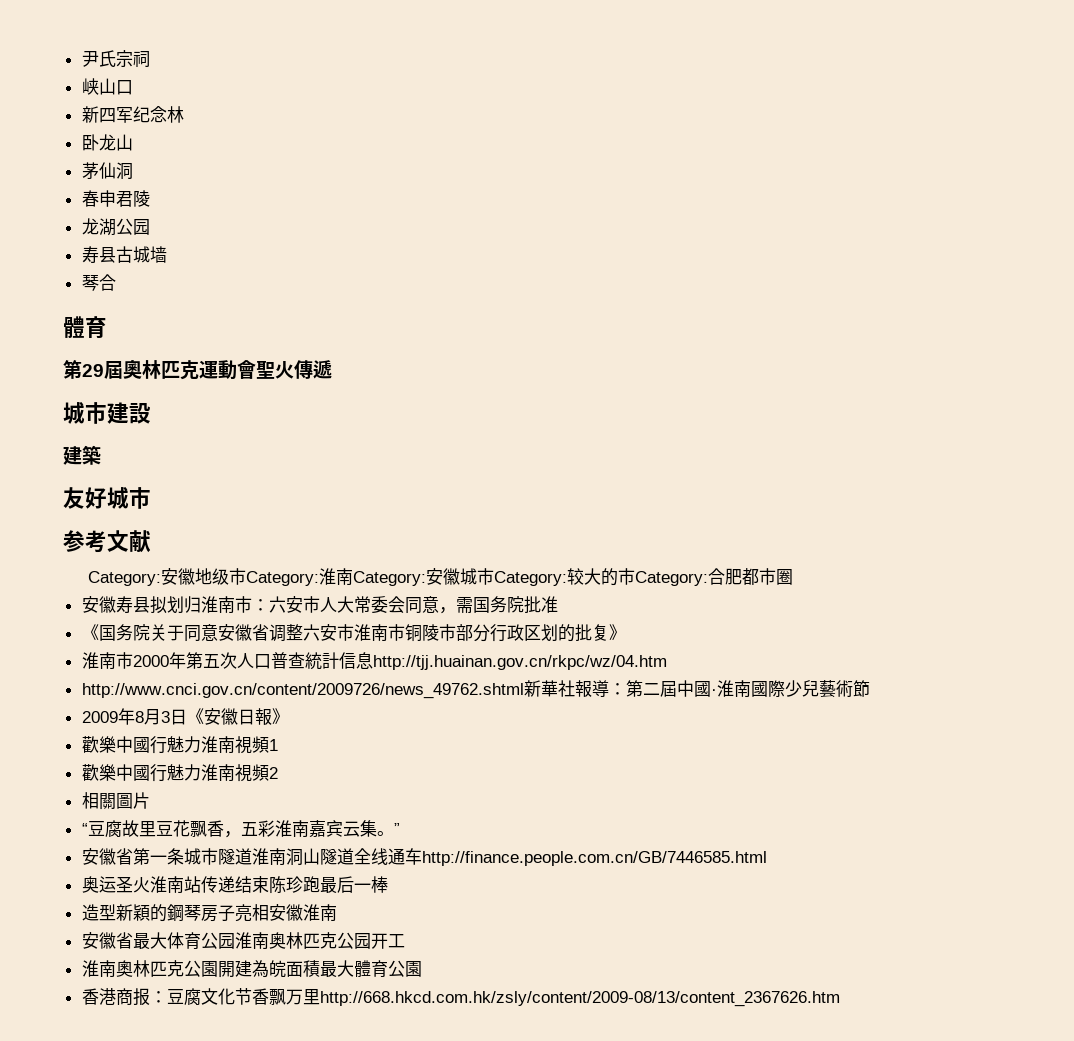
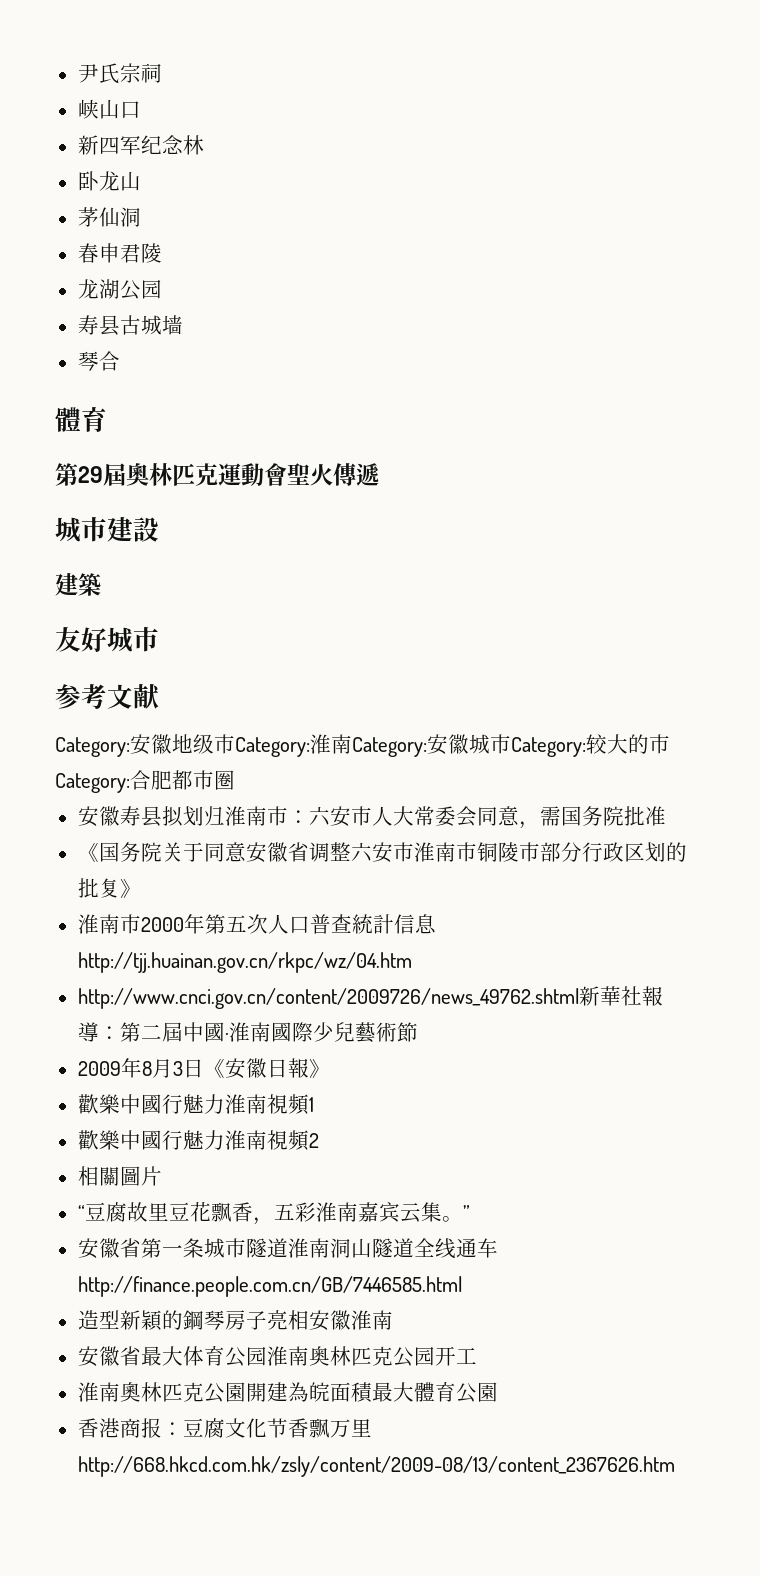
[81,876,388,894] // 奥运圣火淮南站传递结束陈珍跑最后一棒 -> (463, 1286) none

